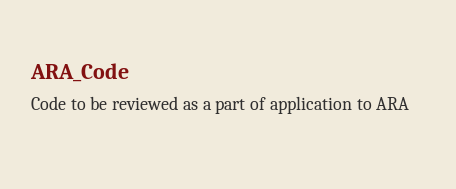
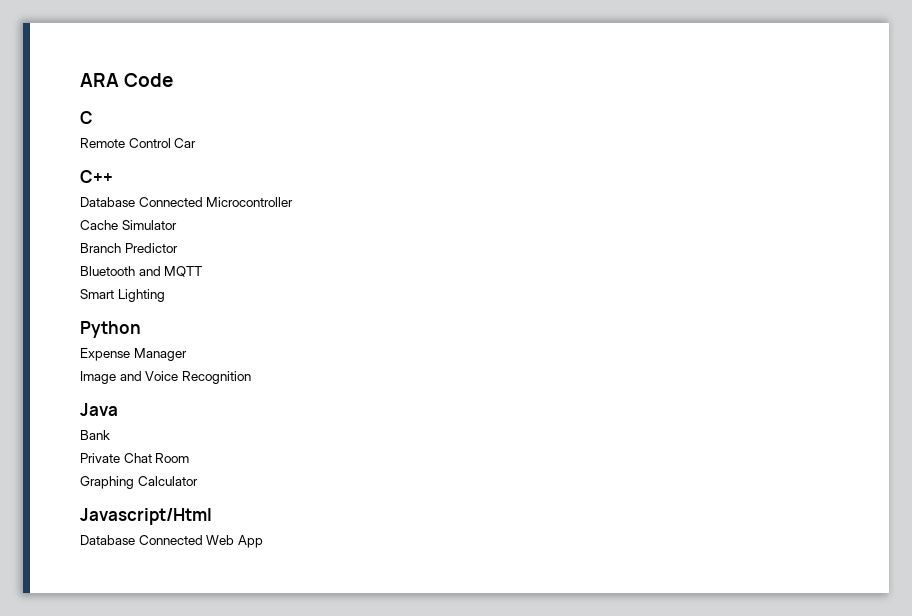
[30,63,129,82] [31,96,410,114] ARA_Code // Code to be reviewed as a part of application to ARA -> [80,73,174,87] [80,111,93,124] [80,138,197,148] [80,170,113,183] [80,197,294,207] [80,220,177,230] [80,243,178,253] [80,266,203,277] [80,289,165,302] [80,321,141,338] [80,348,187,361] [80,371,251,384] [80,403,118,416] [80,430,110,440] [80,453,190,463] [80,476,198,489] [80,508,212,525] [80,535,263,548] ARA Code // C // Remote Control Car // C++ // Database Connected Microcontroller // Cache Simulator // Branch Predictor // Bluetooth and MQTT // Smart Lighting // Python // Expense Manager // Image and Voice Recognition // Java // Bank // Private Chat Room // Graphing Calculator // Javascript/Html // Database Connected Web App

